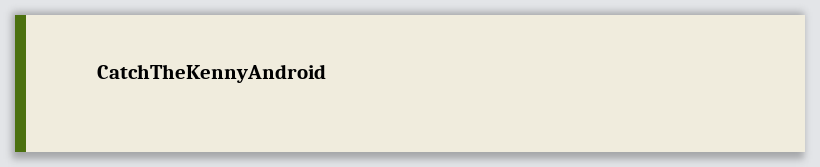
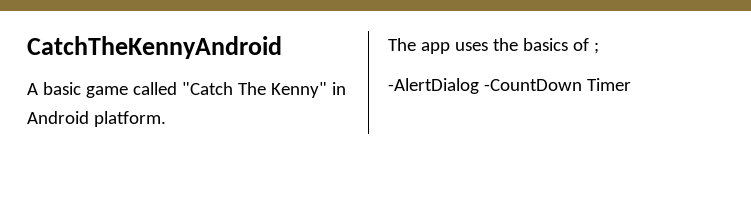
(326, 73) none -> [27,82,346,98] [27,111,166,127] [388,38,599,54] [388,78,631,94] // A basic game called "Catch The Kenny" in Android platform. // The app uses the basics of ; // -AlertDialog -CountDown Timer

